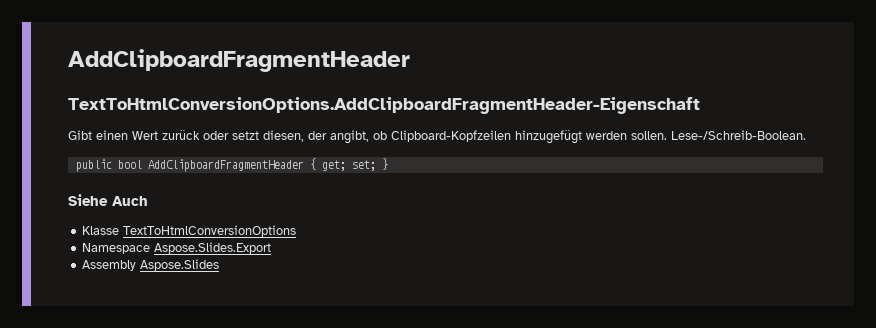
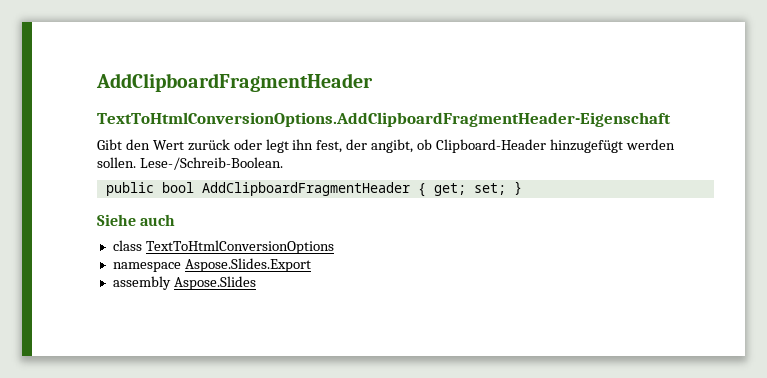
[96,130,128,140] einen -> [125,139,150,150] den
[232,130,304,142] setzt diesen, -> [265,139,343,153] legt ihn fest,
[391,130,511,142] Clipboard-Kopfzeilen -> [436,139,547,153] Clipboard-Header
[112,196,148,206] [82,226,120,235] Auch // Klasse -> [140,214,176,226] [112,240,142,251] auch // class
[82,243,151,254] Namespace -> [112,262,181,272] namespace
[82,260,137,271] Assembly -> [112,276,171,290] assembly

